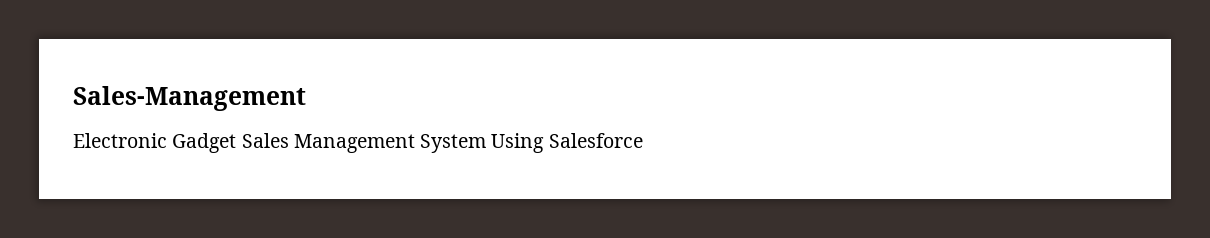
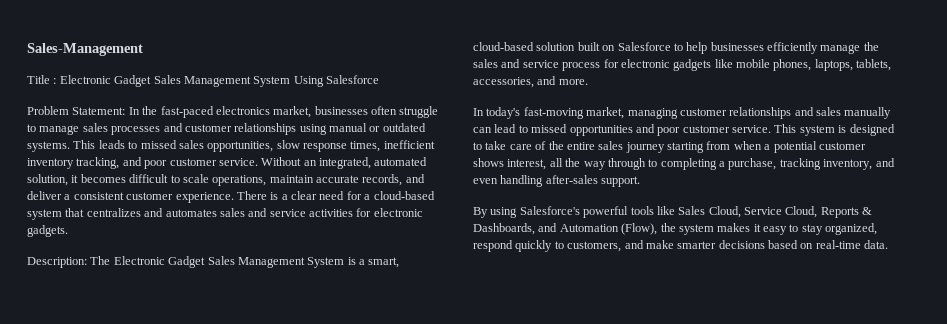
(306, 98) none -> [27,75,57,84] Title :
(643, 140) none -> [27,106,439,118] [27,123,426,135] [27,140,435,152] [27,157,428,169] [27,174,425,186] [27,191,435,203] [27,208,423,220] [27,225,68,237] [27,256,400,268] [473,42,879,54] [473,59,892,71] [473,76,588,88] [473,107,892,119] [473,124,895,136] [473,141,866,153] [473,158,895,170] [473,175,641,187] [473,206,873,218] [473,223,878,235] [473,240,889,252] // Problem Statement: In the fast-paced electronics market, businesses often struggle to manage sales processes and customer relationships using manual or outdated systems. This leads to missed sales opportunities, slow response times, inefficient inventory tracking, and poor customer service. Without an integrated, automated solution, it becomes difficult to scale operations, maintain accurate records, and deliver a consistent customer experience. There is a clear need for a cloud-based system that centralizes and automates sales and service activities for electronic gadgets. // Description: The Electronic Gadget Sales Management System is a smart, cloud-based solution built on Salesforce to help businesses efficiently manage the sales and service process for electronic gadgets like mobile phones, laptops, tablets, accessories, and more. // In today's fast-moving market, managing customer relationships and sales manually can lead to missed opportunities and poor customer service. This system is designed to take care of the entire sales journey starting from when a potential customer shows interest, all the way through to completing a purchase, tracking inventory, and even handling after-sales support. // By using Salesforce's powerful tools like Sales Cloud, Service Cloud, Reports & Dashboards, and Automation (Flow), the system makes it easy to stay organized, respond quickly to customers, and make smarter decisions based on real-time data.

